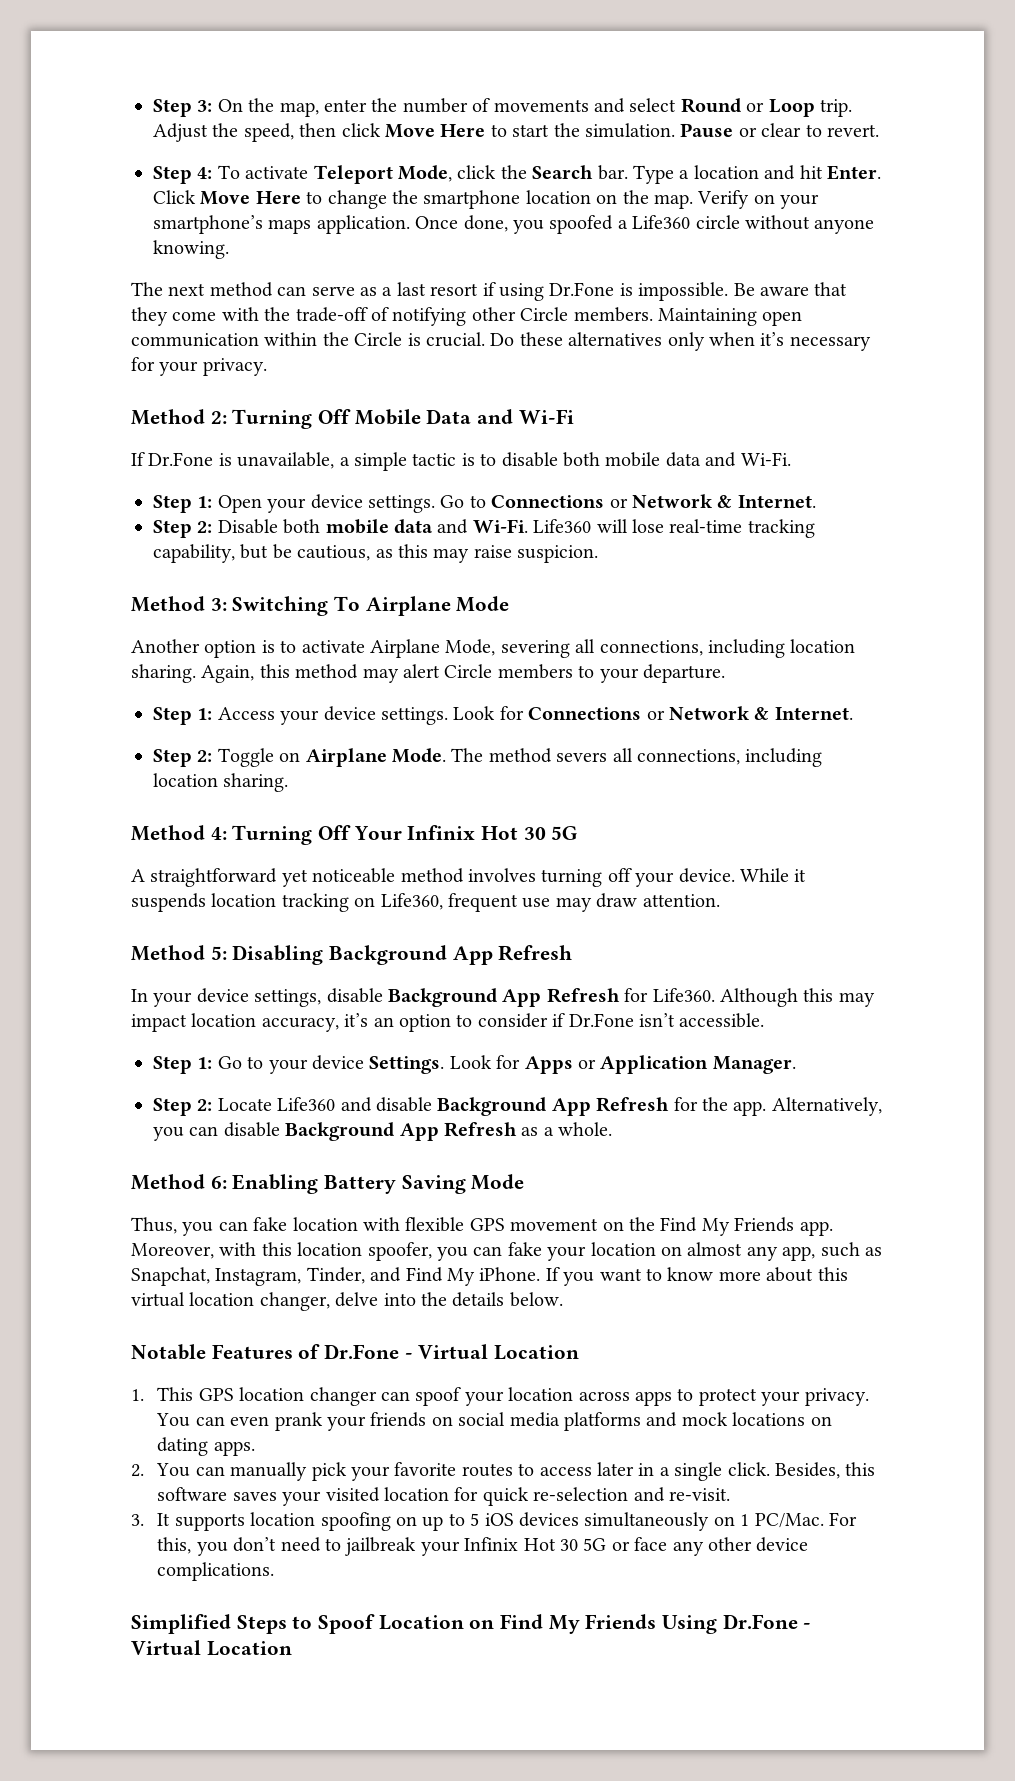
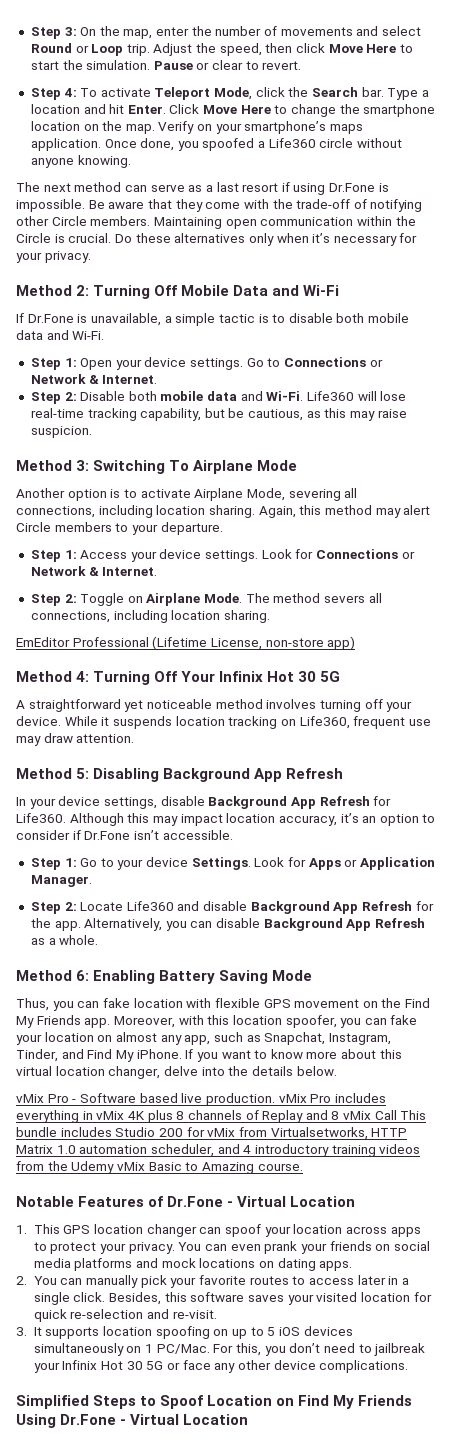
(289, 782) none -> [16,636,356,650] // EmEditor Professional (Lifetime License, non-store app)
(563, 1299) none -> [16,1093,386,1106] [16,1110,427,1123] [16,1127,408,1140] [16,1144,421,1157] [16,1161,303,1174] // vMix Pro - Software based live production. vMix Pro includes everything in vMix 4K plus 8 channels of Replay and 8 vMix Call This bundle includes Studio 200 for vMix from Virtualsetworks, HTTP Matrix 1.0 automation scheduler, and 4 introductory training videos from the Udemy vMix Basic to Amazing course.

